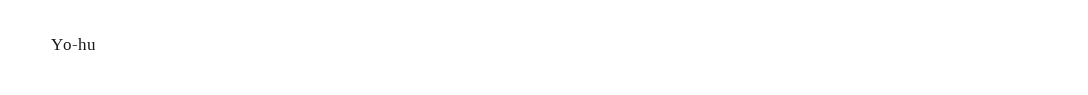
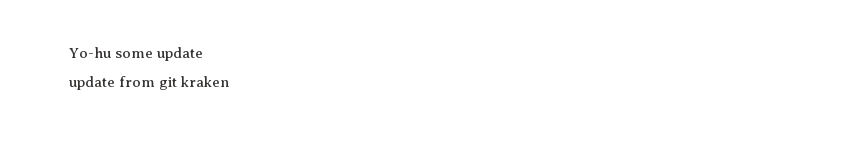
(96, 44) none -> [115,47,204,61] [69,76,230,90] some update // update from git kraken

